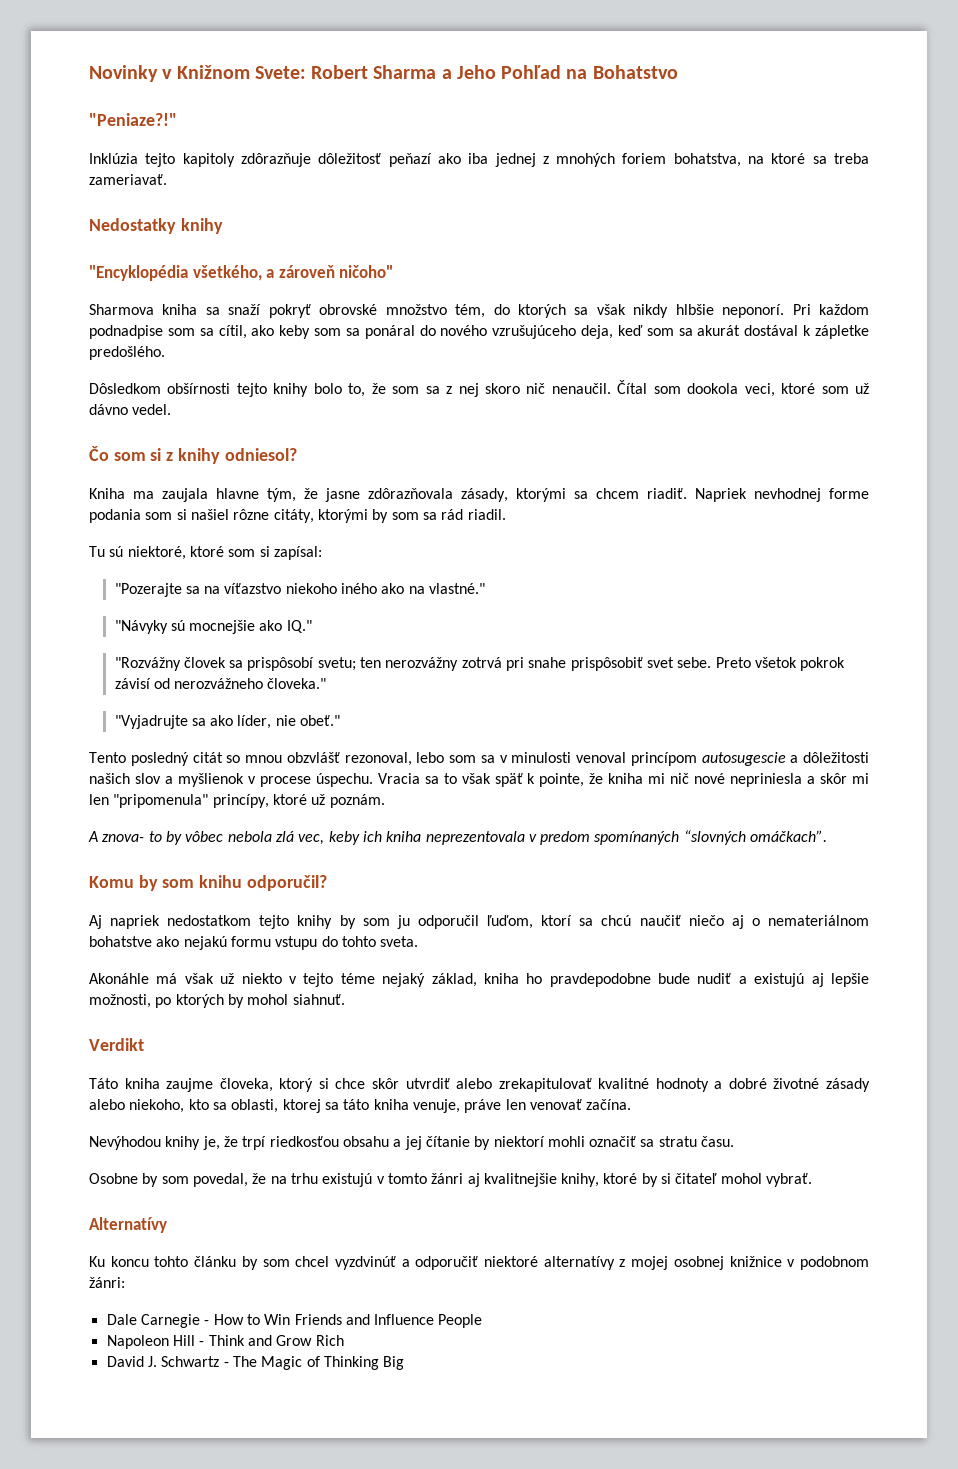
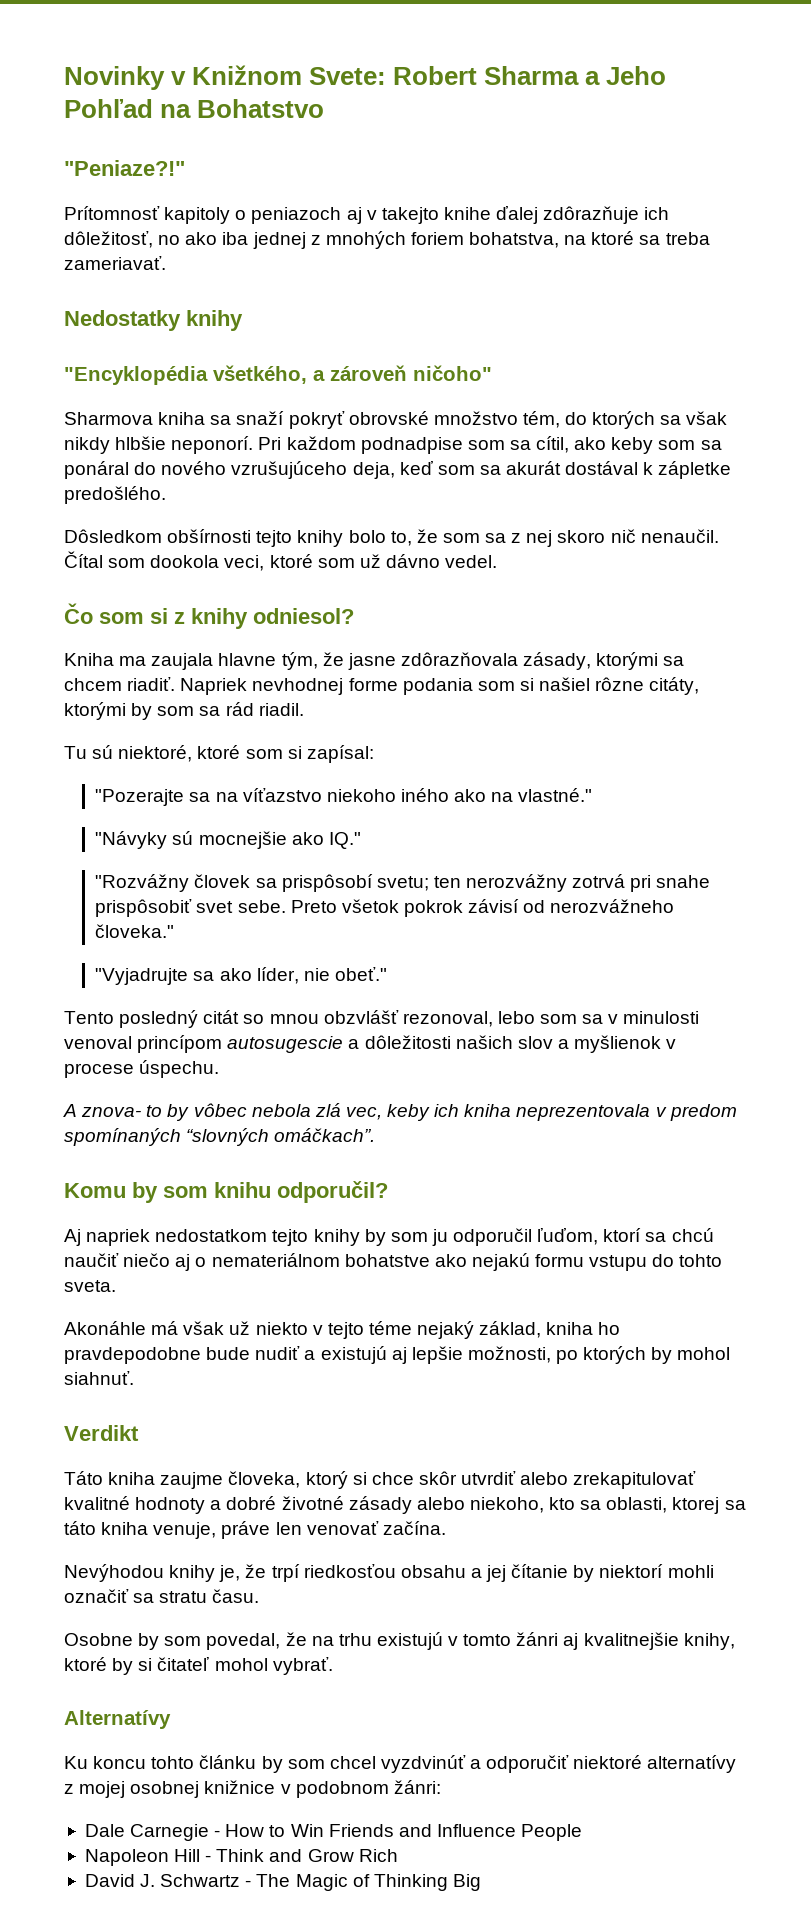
[89,153,432,167] Inklúzia tejto kapitoly zdôrazňuje dôležitosť peňazí -> [64,206,670,224] [64,231,181,248] Prítomnosť kapitoly o peniazoch aj v takejto knihe ďalej zdôrazňuje ich dôležitosť, no
[377,773,870,787] [89,794,385,808] Vracia sa to však späť k pointe, že kniha mi nič nové nepriniesla a skôr mi len "pripomenula" princípy, ktoré už poznám. -> (220, 1069) none

